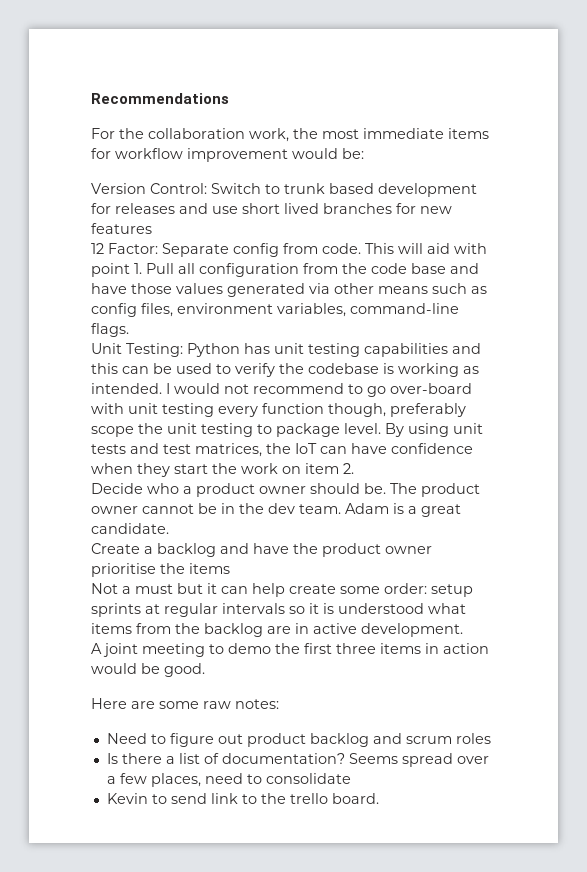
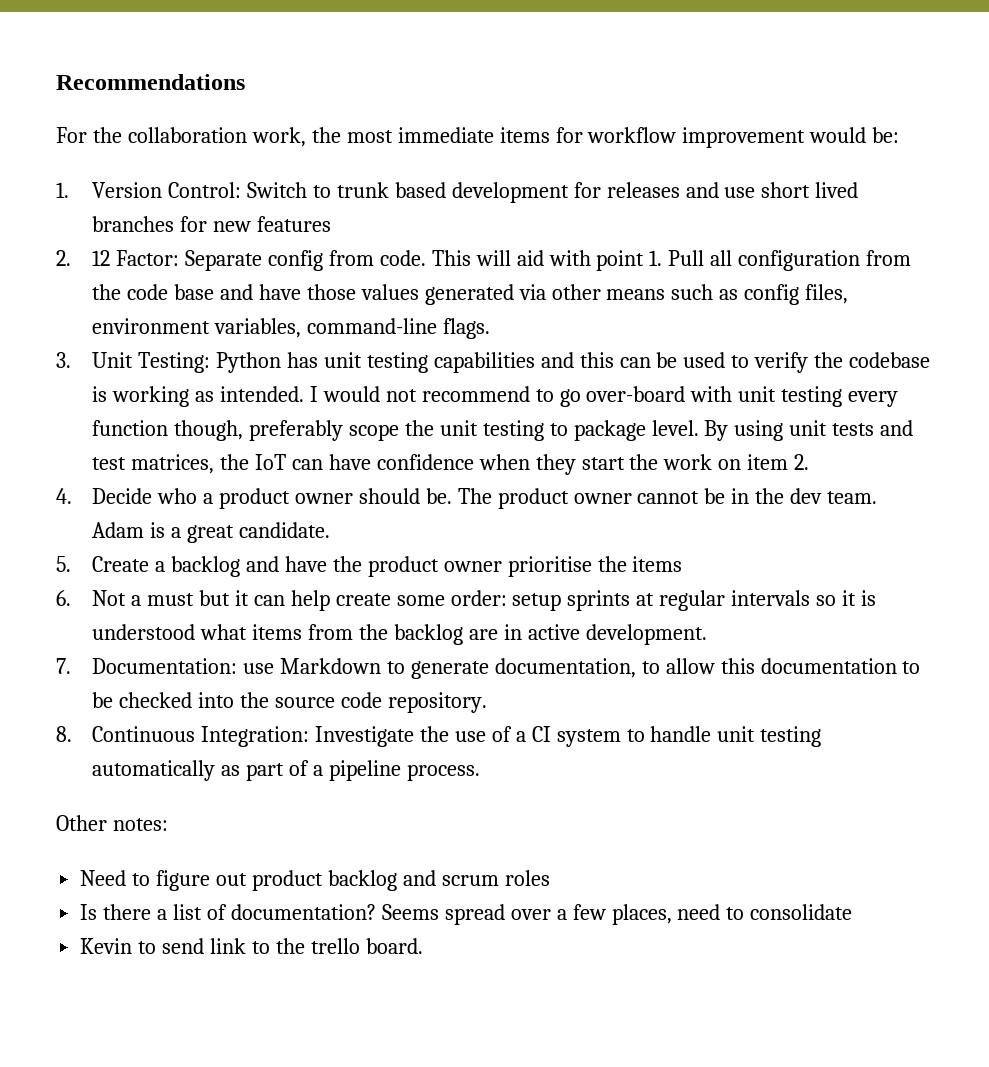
(364, 153) none -> [56,182,69,198] 1.
(152, 228) none -> [56,250,71,266] 2.
(129, 330) none -> [56,352,71,368] 3.
(354, 468) none -> [56,488,72,504] 4.
(169, 528) none -> [56,556,71,572] 5.
(230, 568) none -> [56,590,71,606] 6.
[91,643,489,657] [91,663,205,677] [91,698,231,709] A joint meeting to demo the first three items in action would be good. // Here are some raw -> [56,658,921,679] [92,692,487,713] [56,726,822,747] [92,760,480,781] [56,815,107,831] 7. Documentation: use Markdown to generate documentation, to allow this documentation to be checked into the source code repository. // 8. Continuous Integration: Investigate the use of a CI system to handle unit testing automatically as part of a pipeline process. // Other

